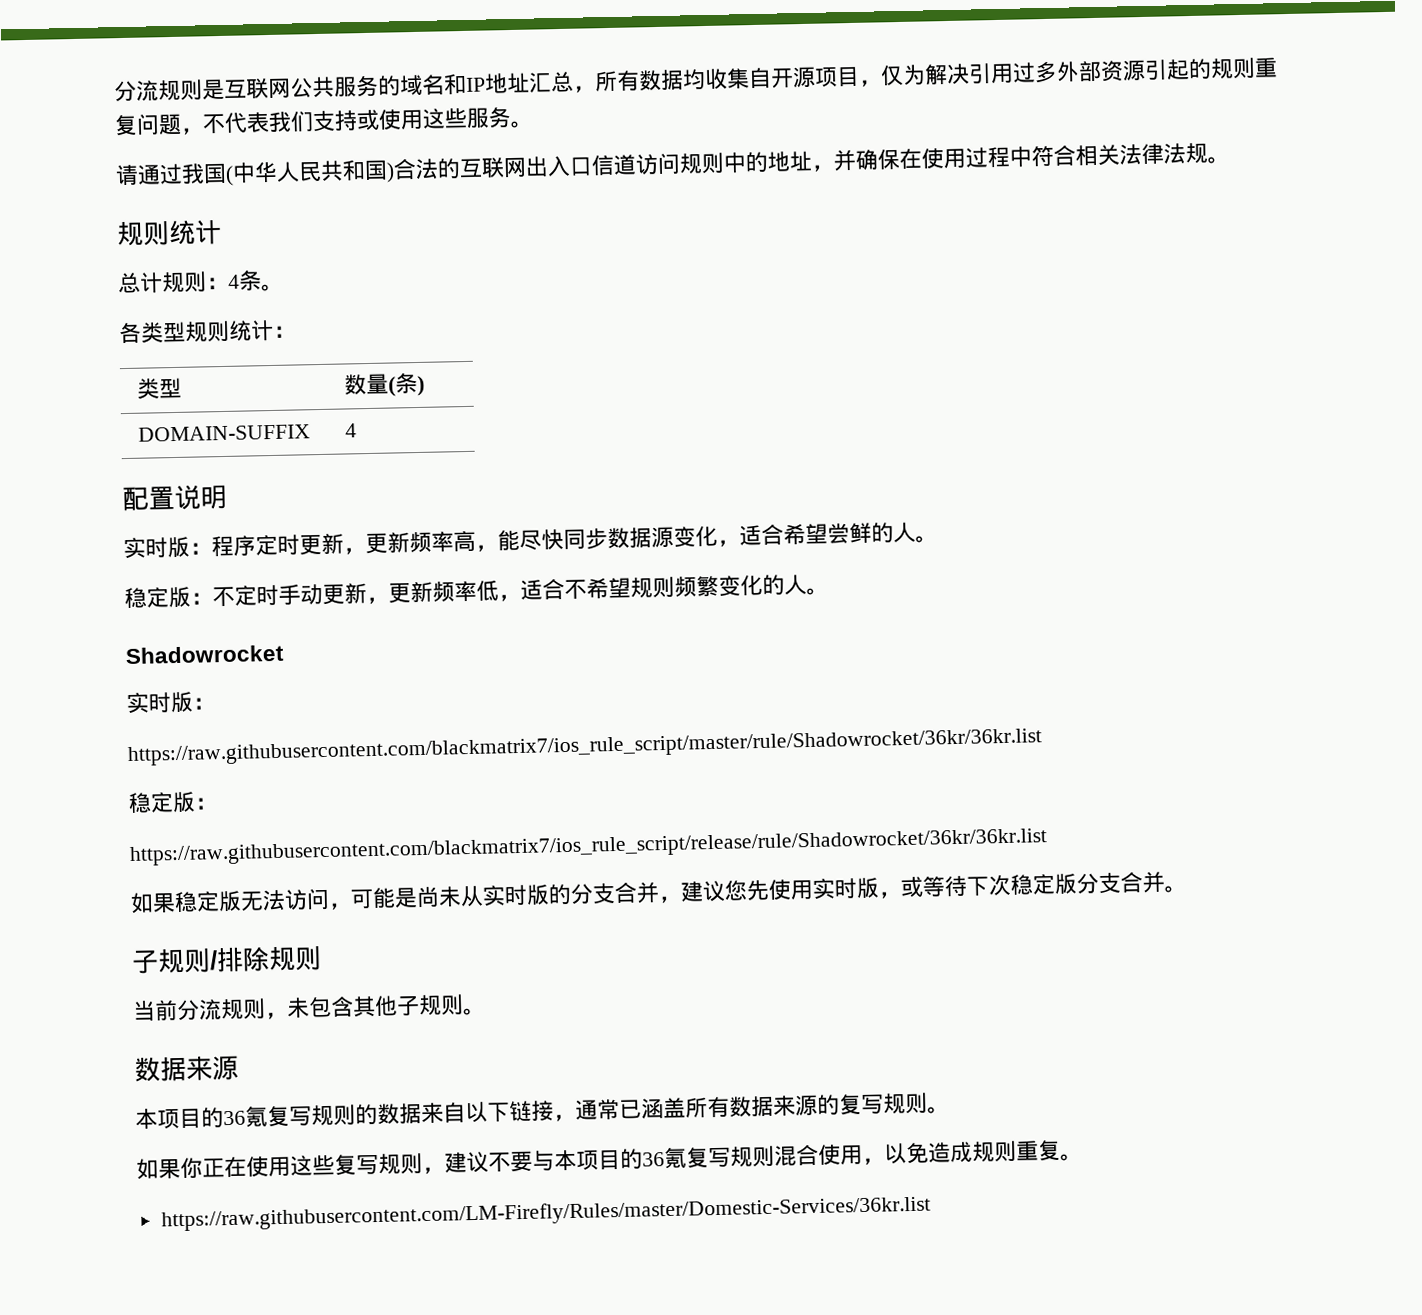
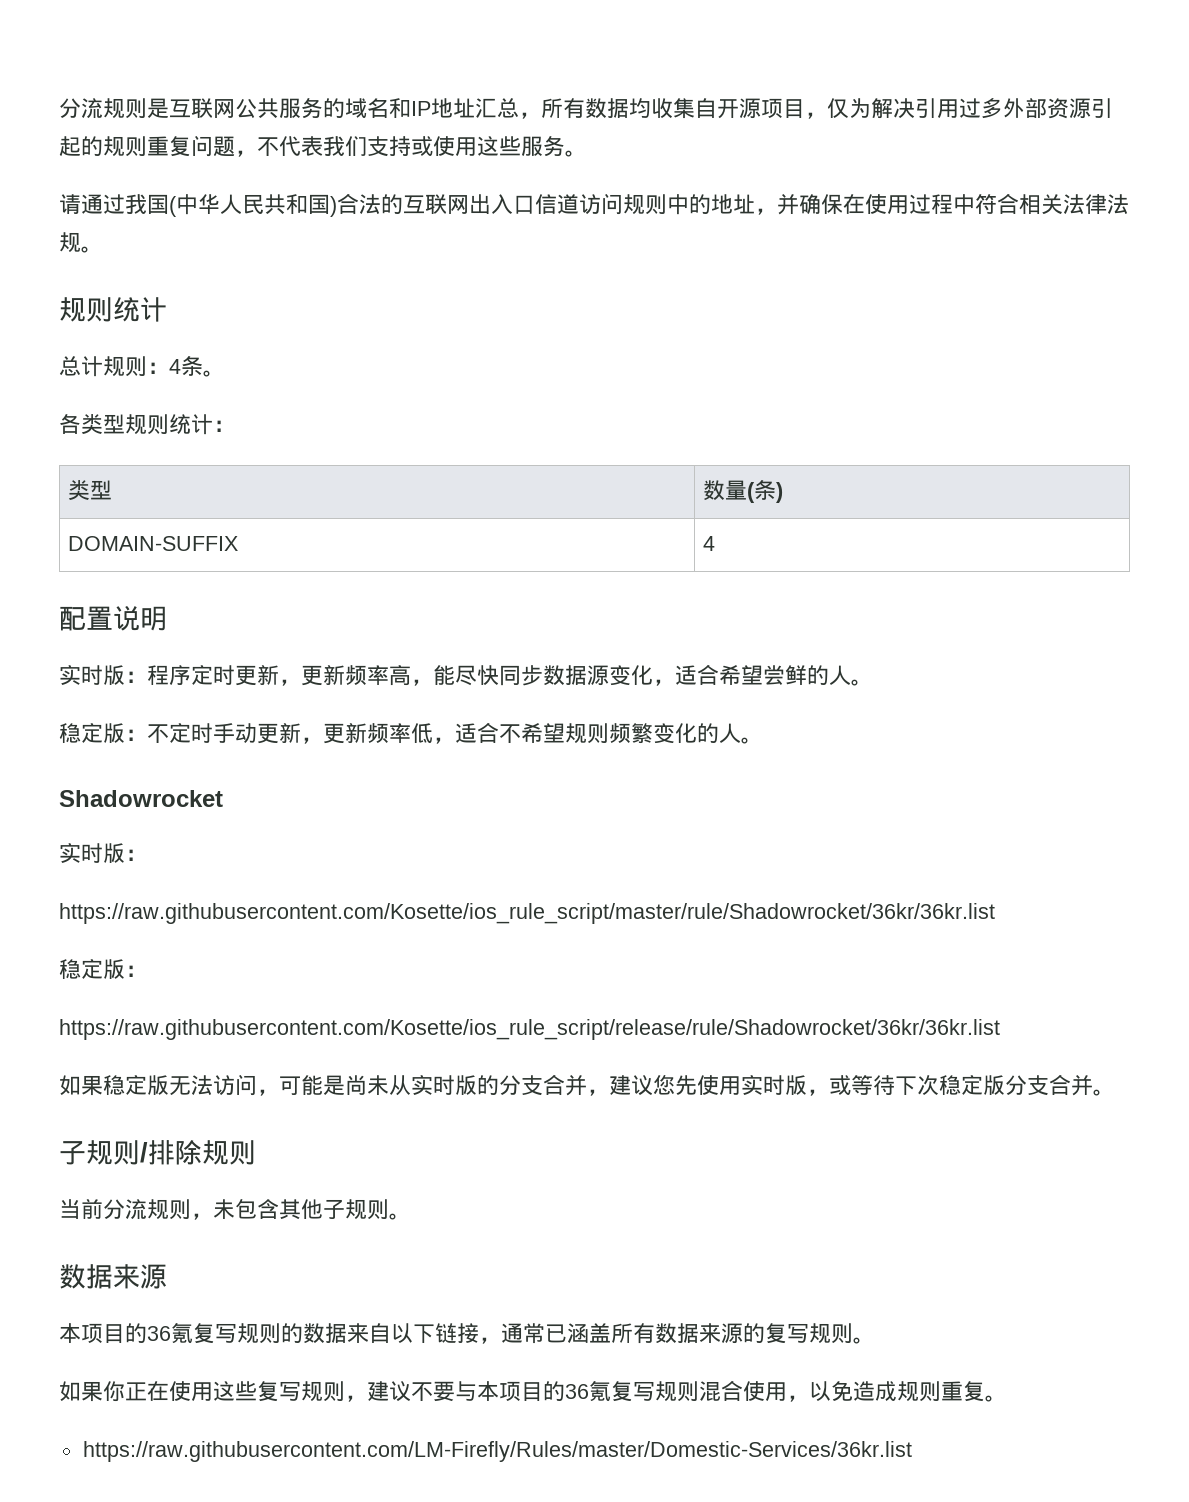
[127,728,1042,767] https://raw.githubusercontent.com/blackmatrix7/ios_rule_script/master/rule/Shadowrocket/36kr/36kr.list -> [59,903,995,924] https://raw.githubusercontent.com/Kosette/ios_rule_script/master/rule/Shadowrocket/36kr/36kr.list
[129,828,1047,867] https://raw.githubusercontent.com/blackmatrix7/ios_rule_script/release/rule/Shadowrocket/36kr/36kr.list -> [59,1019,1000,1040] https://raw.githubusercontent.com/Kosette/ios_rule_script/release/rule/Shadowrocket/36kr/36kr.list

